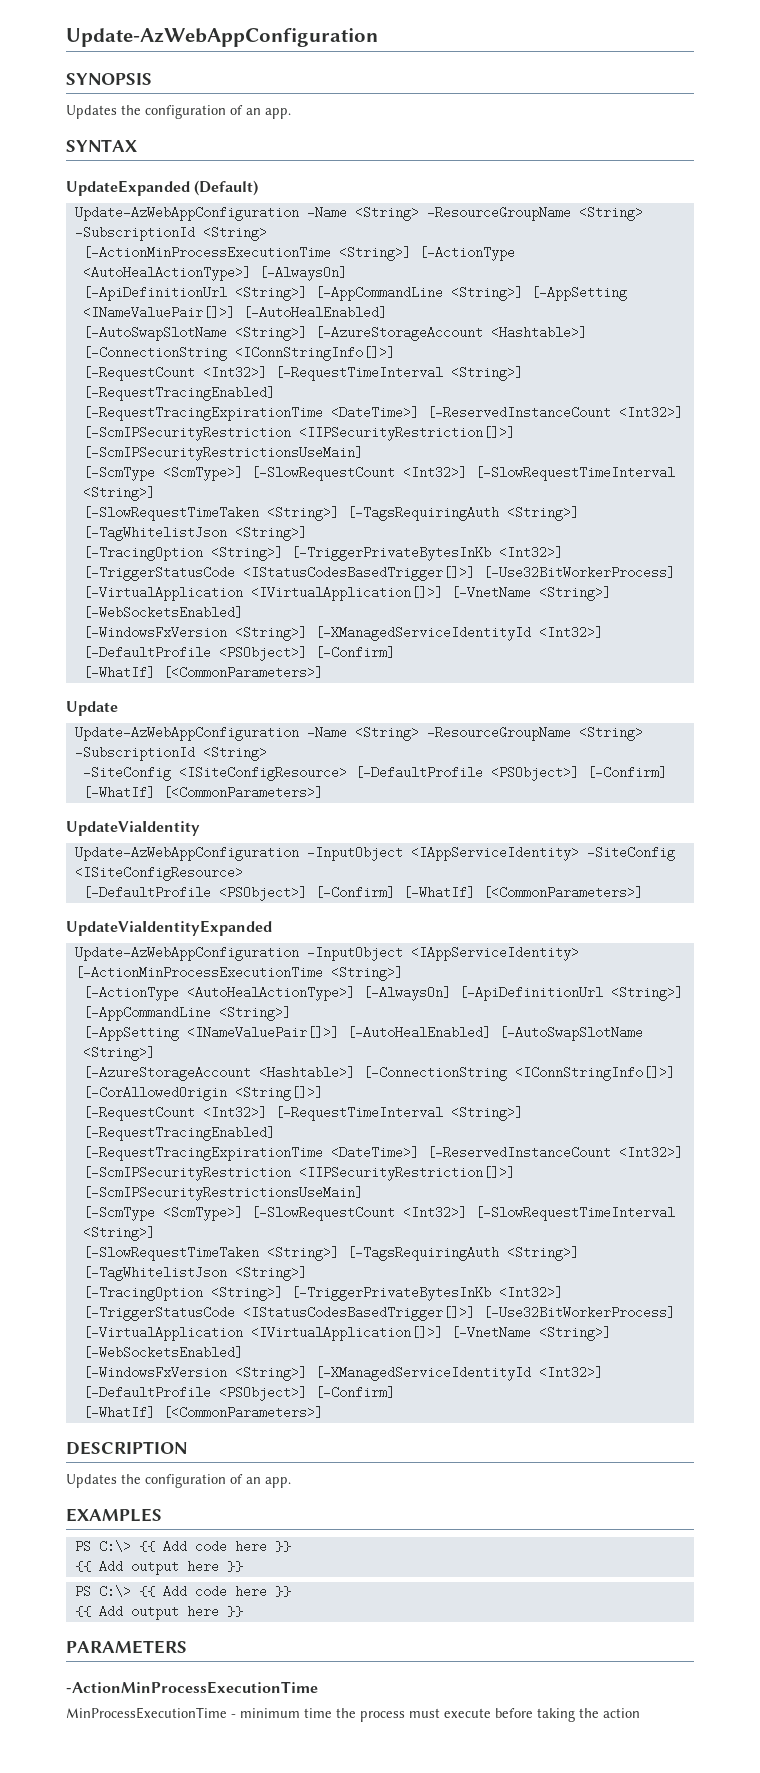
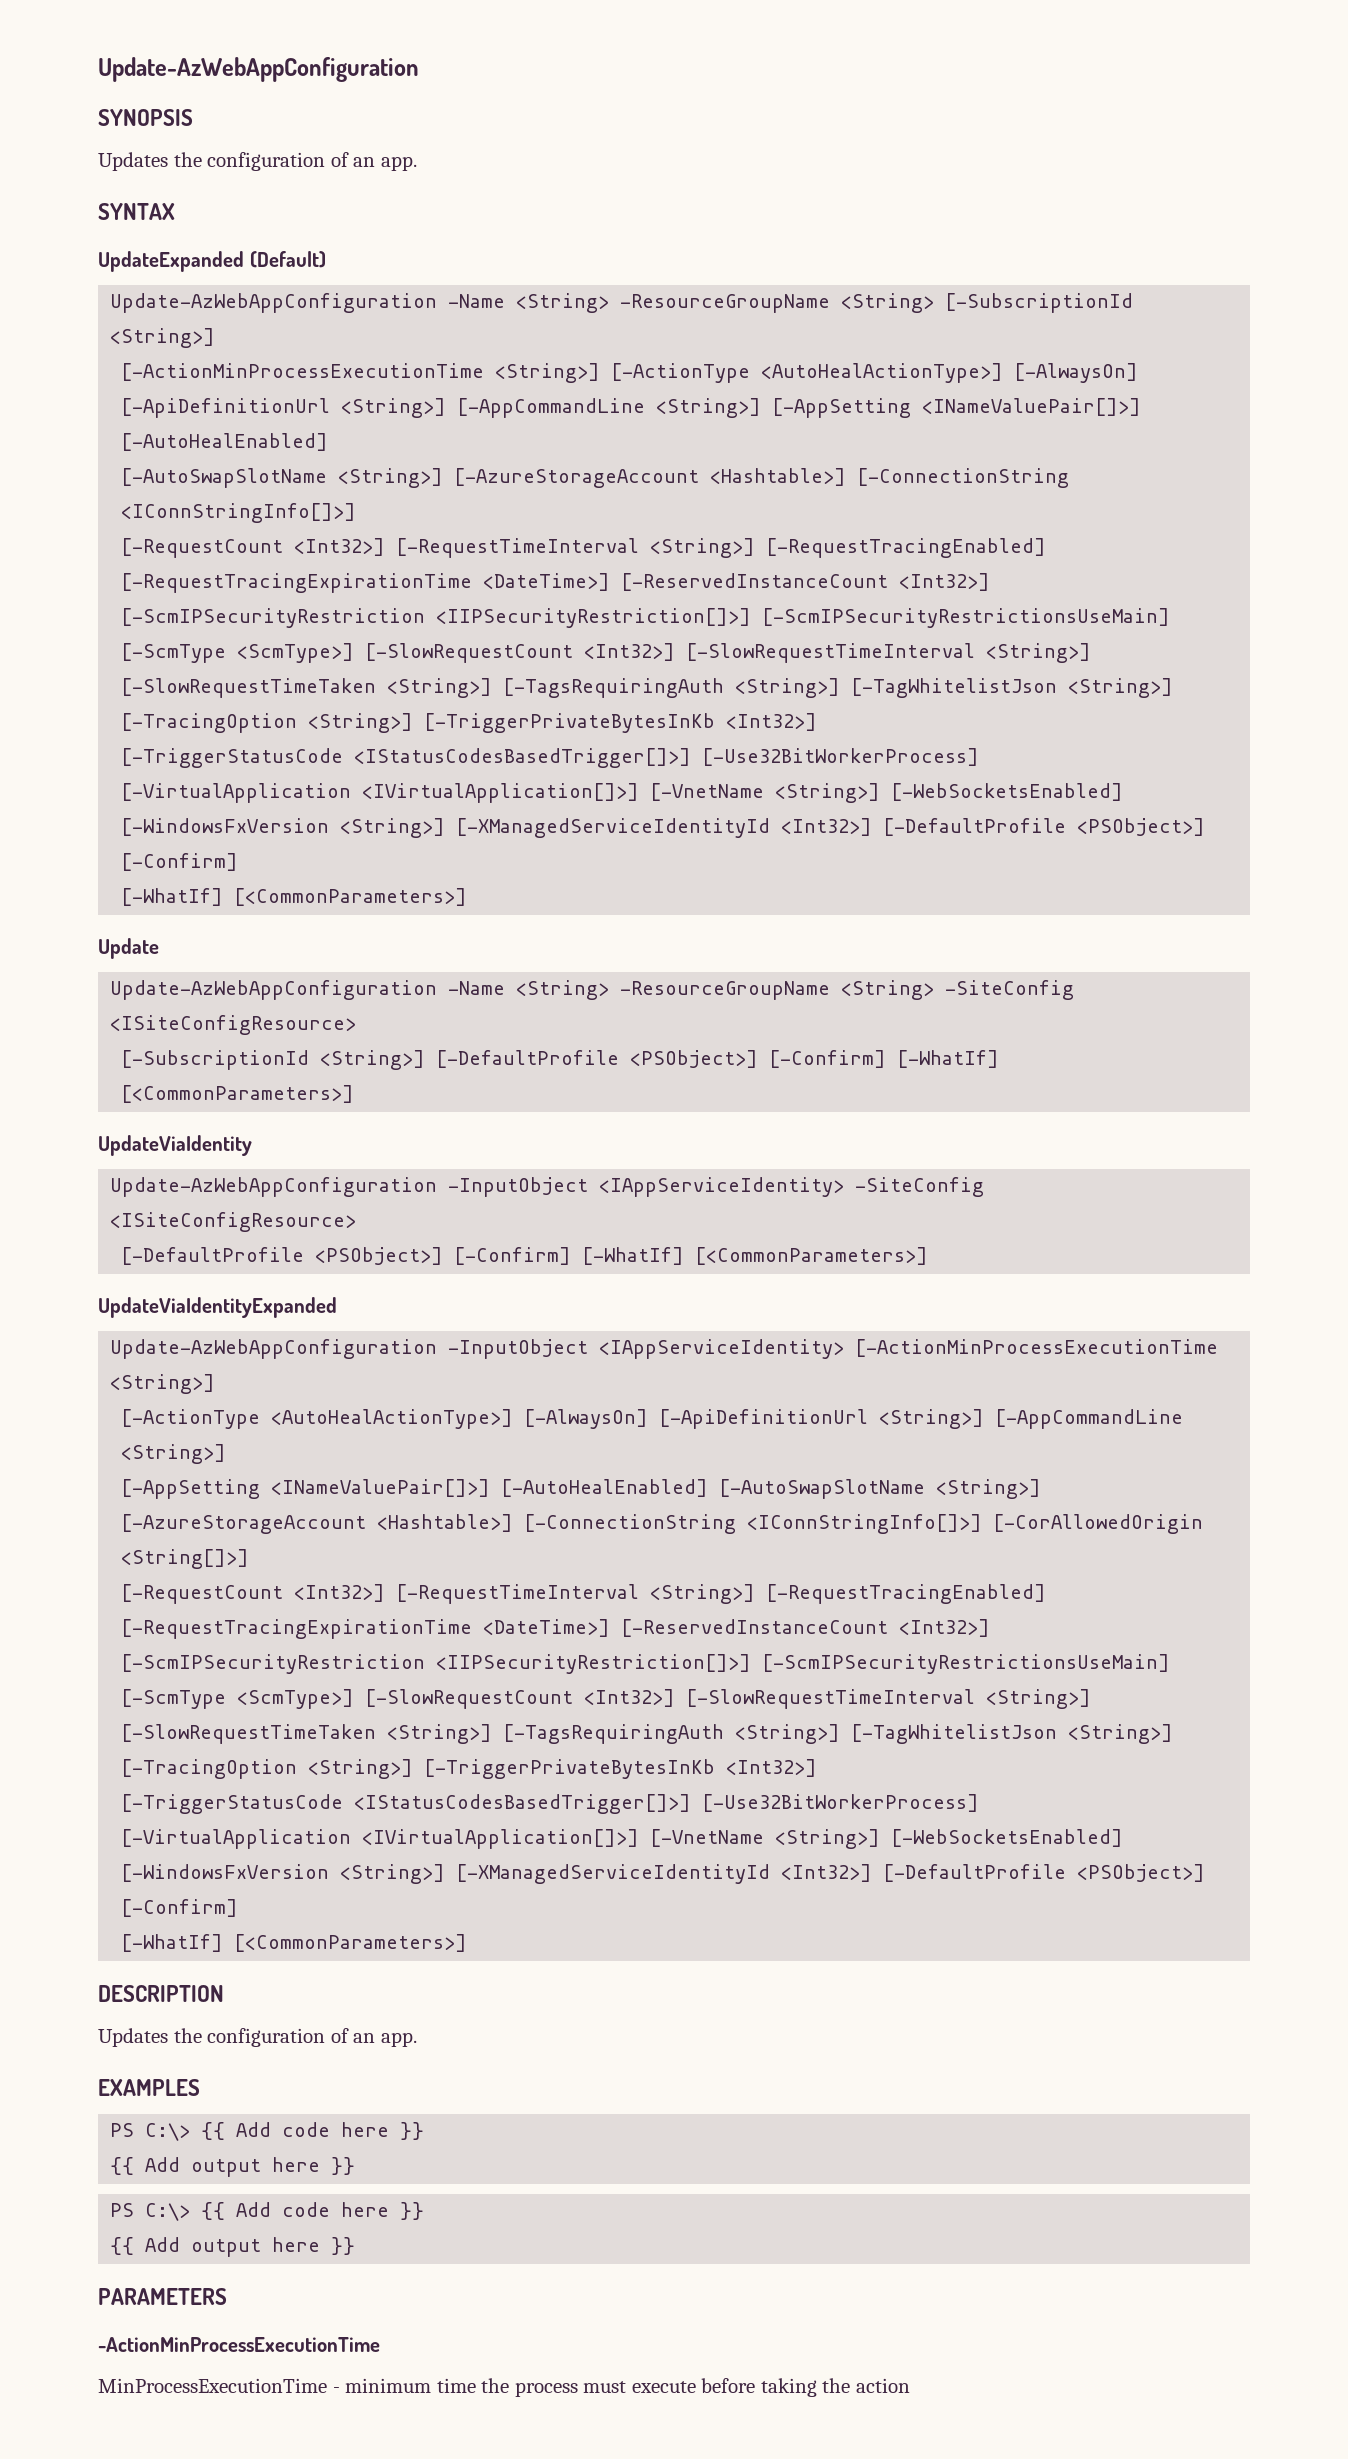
[74,226,267,241] -SubscriptionId <String> -> [945,293,1134,313] [110,328,216,348] [-SubscriptionId <String>]
[74,746,267,761] [82,766,347,781] -SubscriptionId <String> // -SiteConfig <ISiteConfigResource> -> [945,980,1075,1000] [110,1015,357,1035] [121,1050,426,1070] -SiteConfig <ISiteConfigResource> // [-SubscriptionId <String>]

